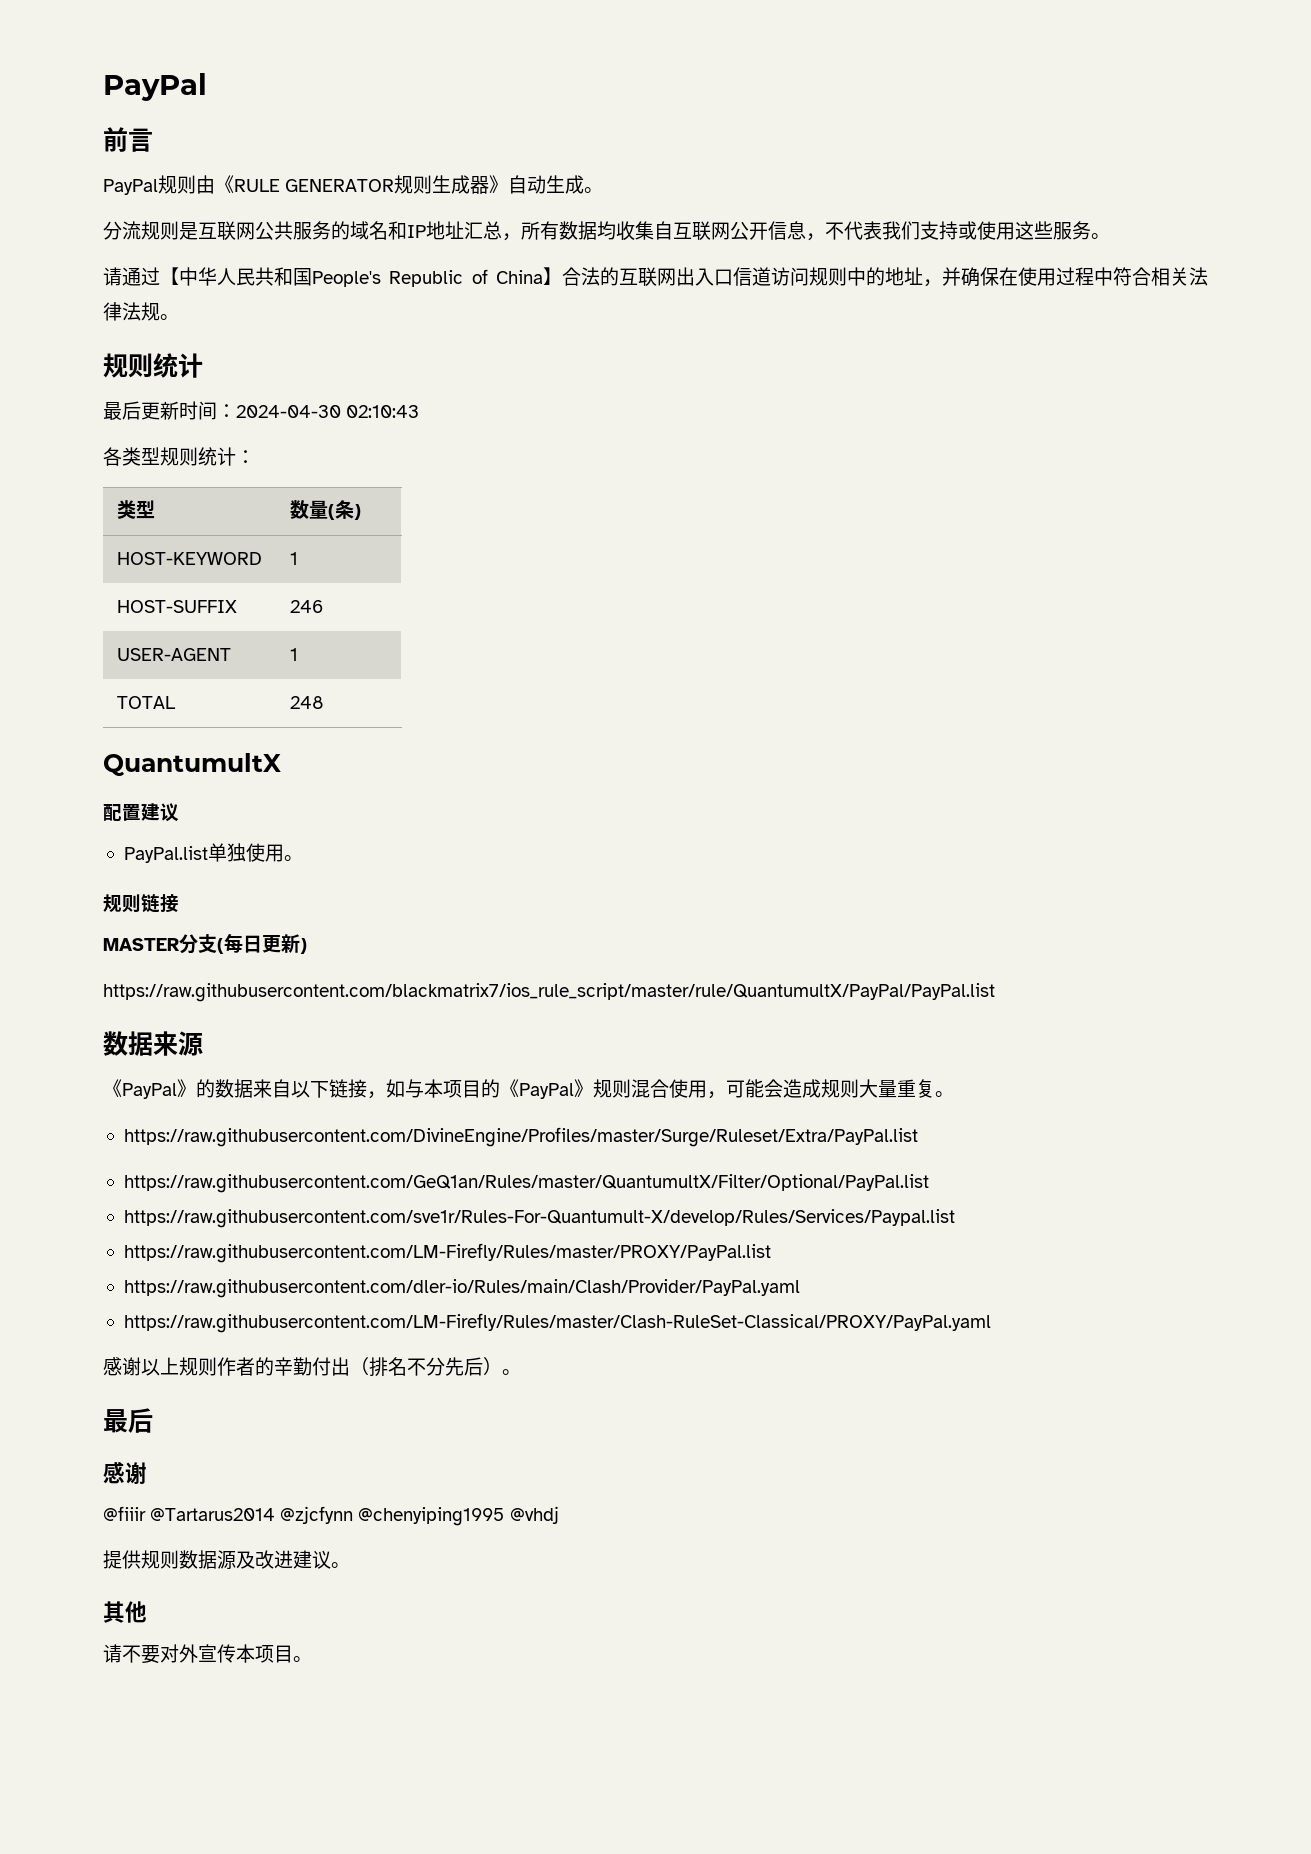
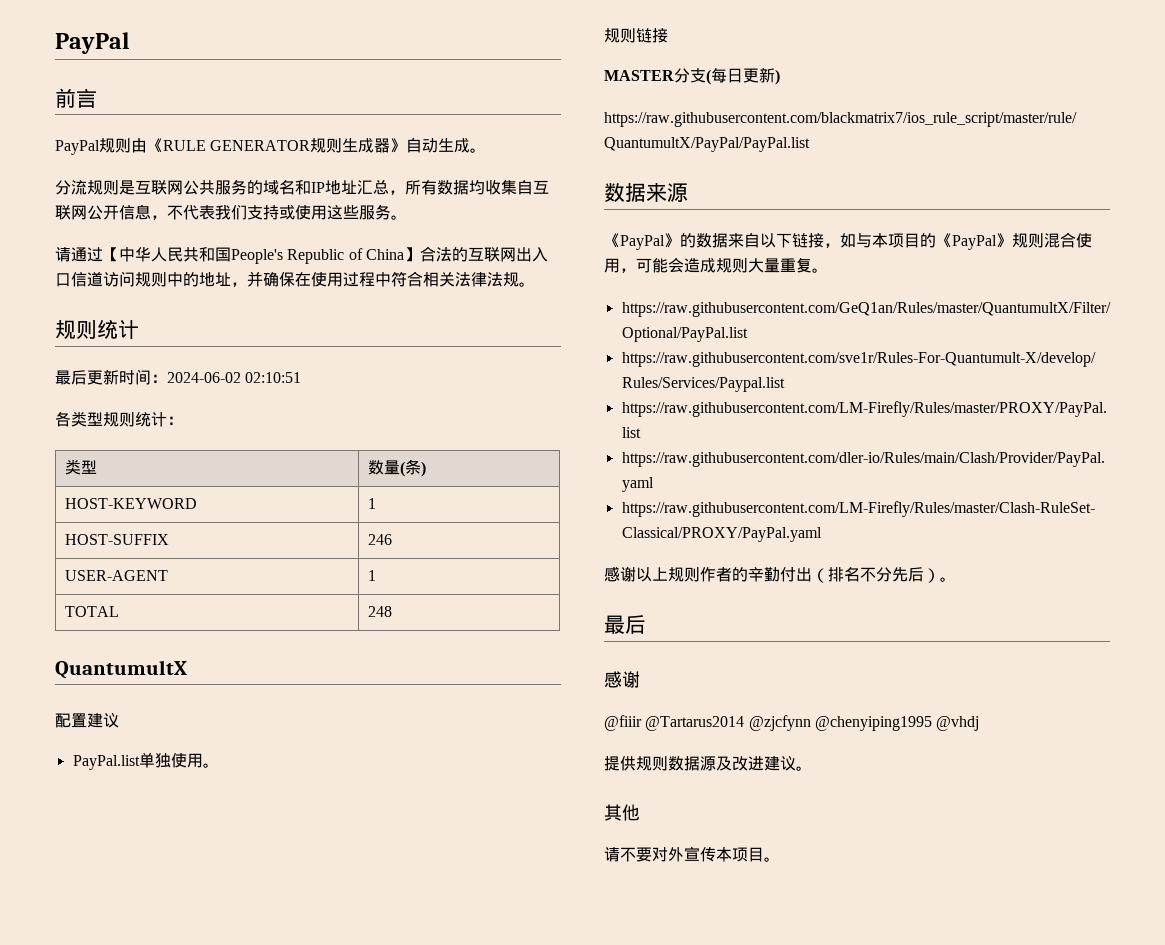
[236,405,420,418] 2024-04-30 02:10:43 -> [167,372,302,383] 2024-06-02 02:10:51
[123,1127,918,1147] // https://raw.githubusercontent.com/DivineEngine/Profiles/master/Surge/Ruleset/Extra/PayPal.list -> (828, 270) none

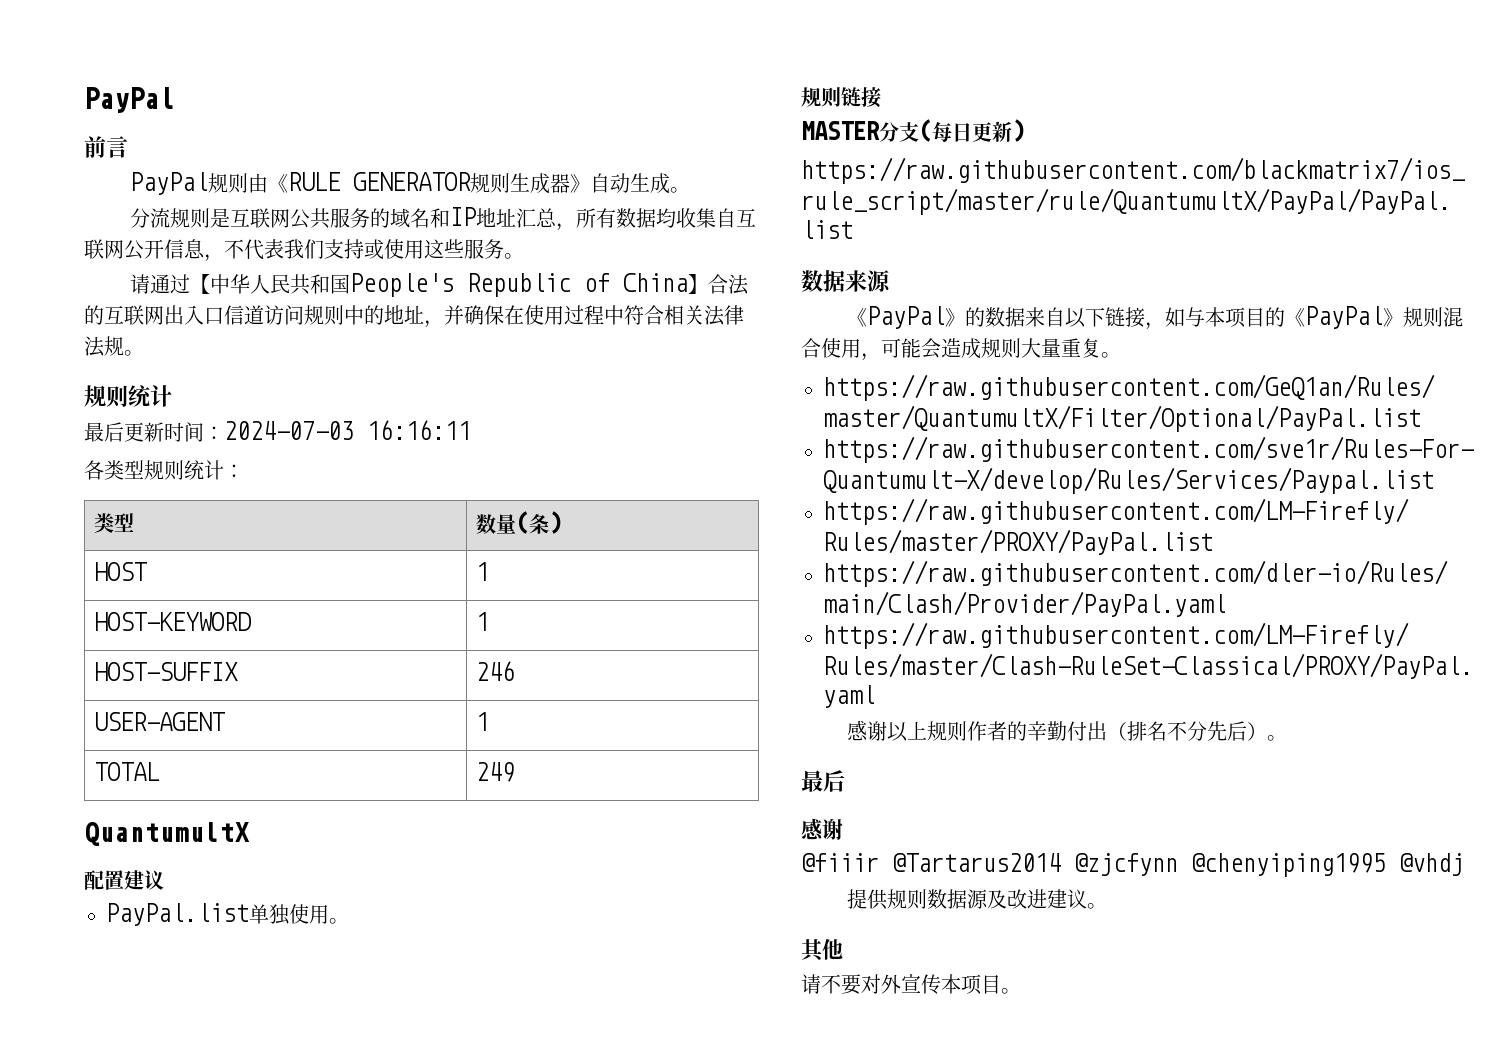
[167,372,302,383] 2024-06-02 02:10:51 -> [224,420,471,440] 2024-07-03 16:16:11
(427, 469) none -> [94,562,148,581] [476,562,490,581] // HOST | 1
[368,606,393,617] 248 -> [476,762,516,782] 249

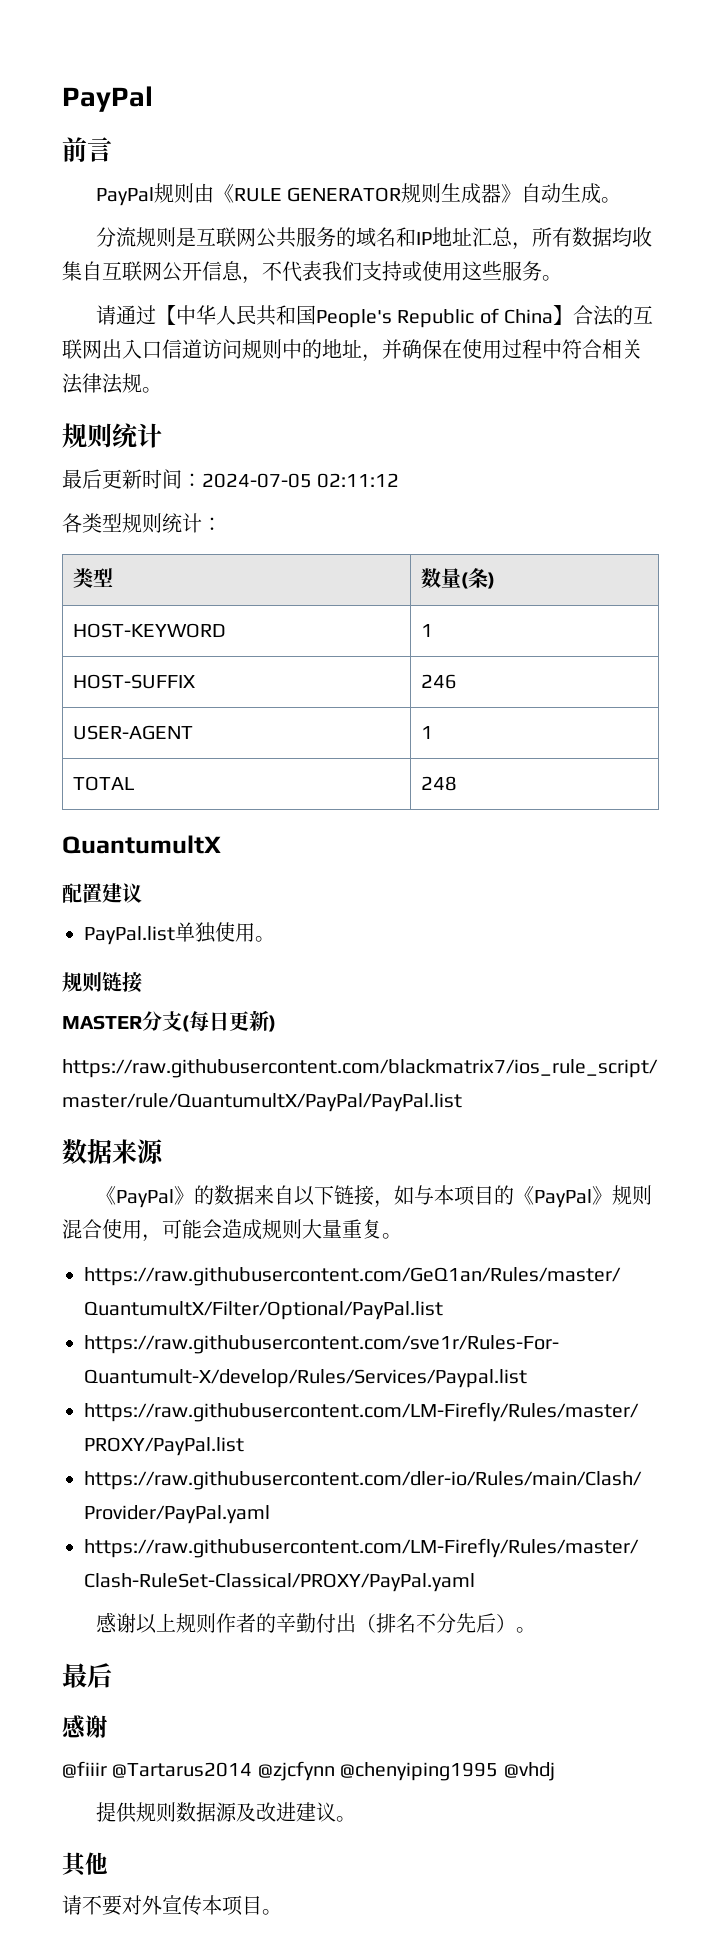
[224,420,471,440] 2024-07-03 16:16:11 -> [202,473,400,488] 2024-07-05 02:11:12
[94,562,148,581] [476,562,490,581] // HOST | 1 -> (496, 580) none
[476,762,516,782] 249 -> [421,776,458,791] 248

